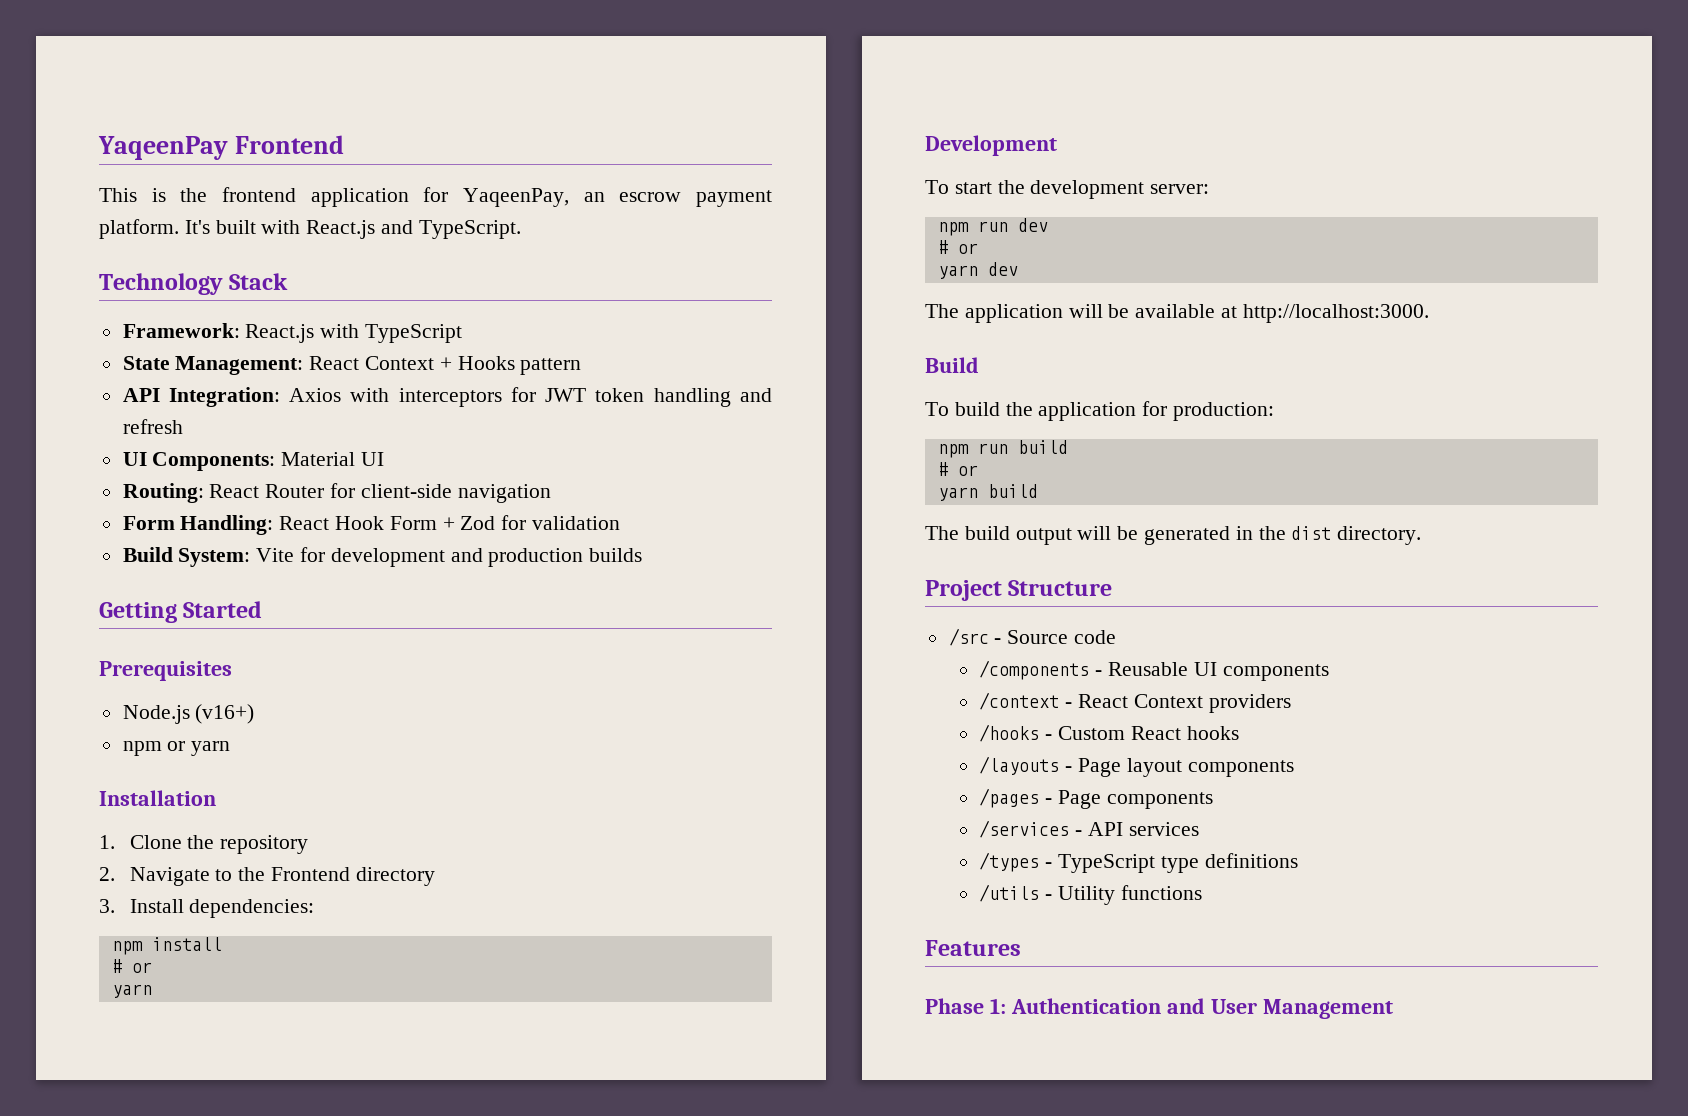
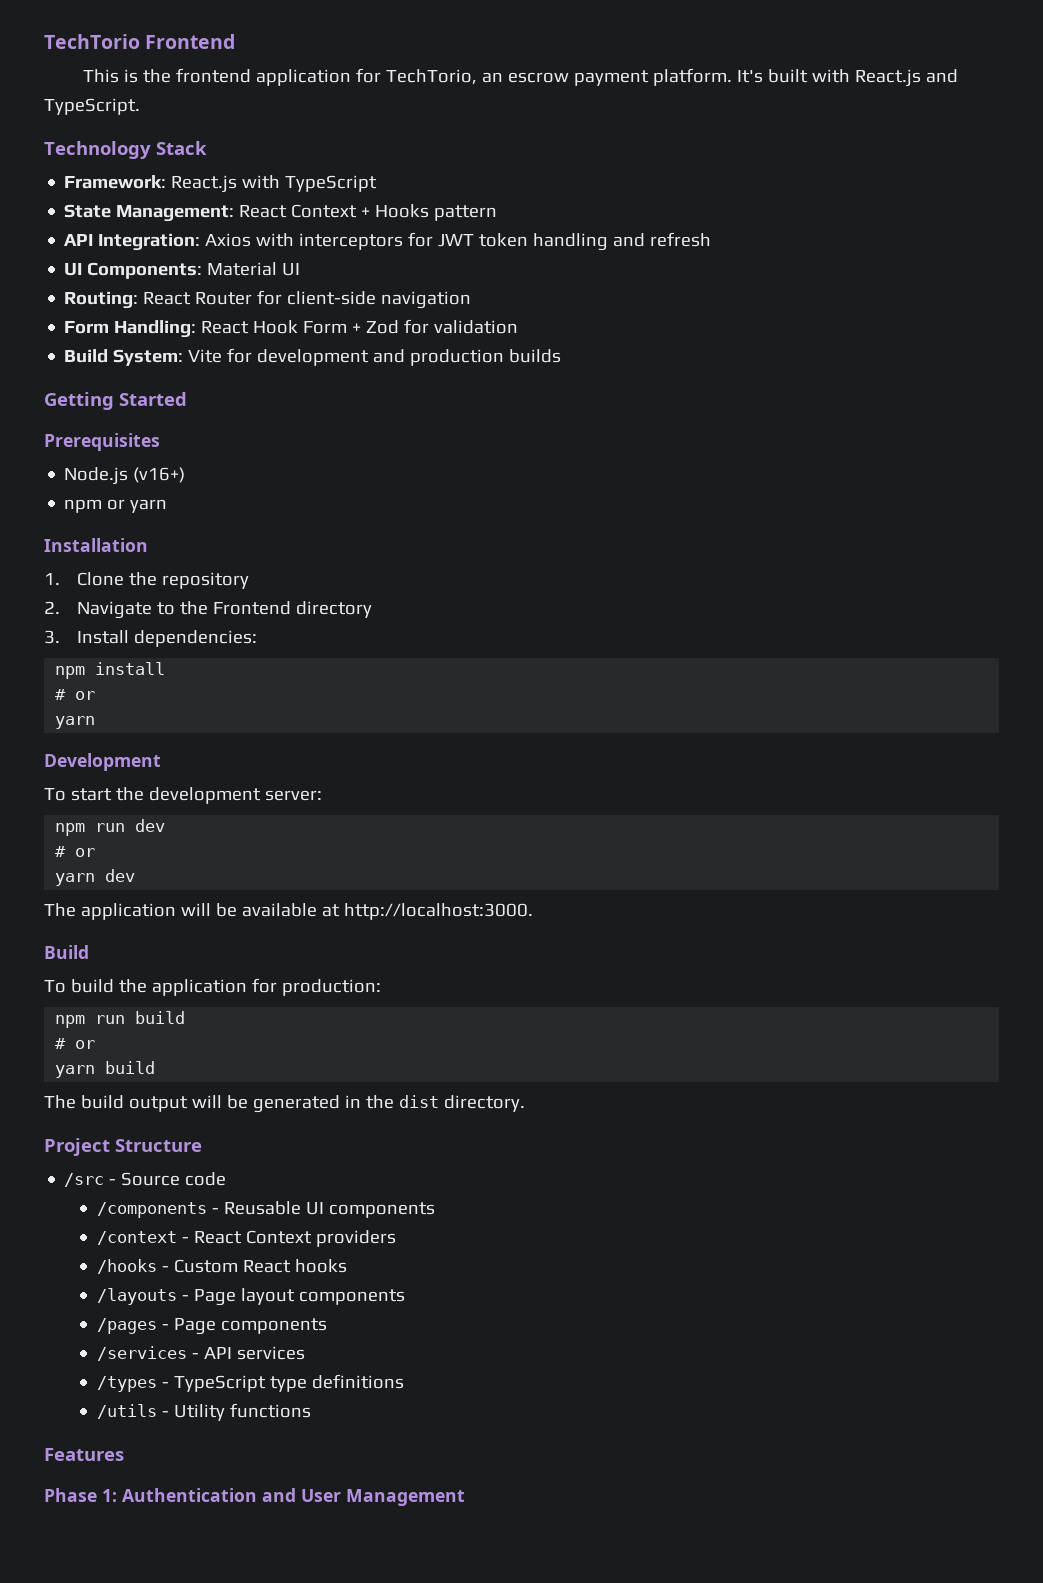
[98,136,228,160] YaqeenPay -> [44,34,140,49] TechTorio
[463,188,569,207] YaqeenPay, -> [386,69,478,85] TechTorio,

